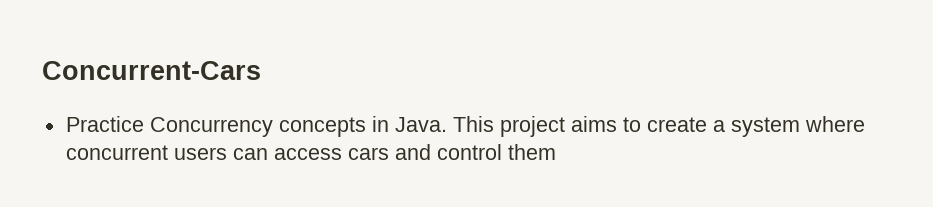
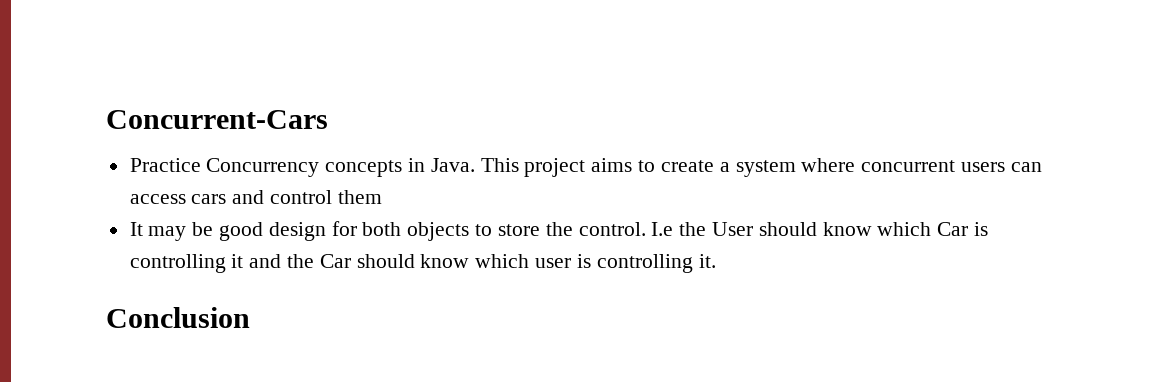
(556, 152) none -> [129,221,988,241] [129,254,716,273] [106,307,250,328] // It may be good design for both objects to store the control. I.e the User should know which Car is controlling it and the Car should know which user is controlling it. // Conclusion

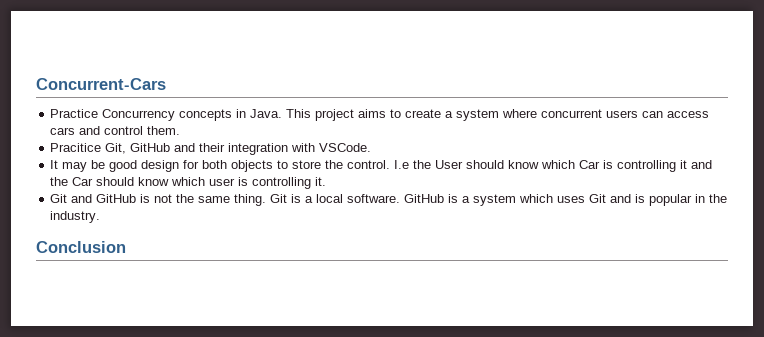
[337,190,382,204] them -> [147,126,181,135] [50,143,372,155] them. // Pracitice Git, GitHub and their integration with VSCode.
(716, 261) none -> [50,194,728,206] [50,211,101,223] // Git and GitHub is not the same thing. Git is a local software. GitHub is a system which uses Git and is popular in the industry.

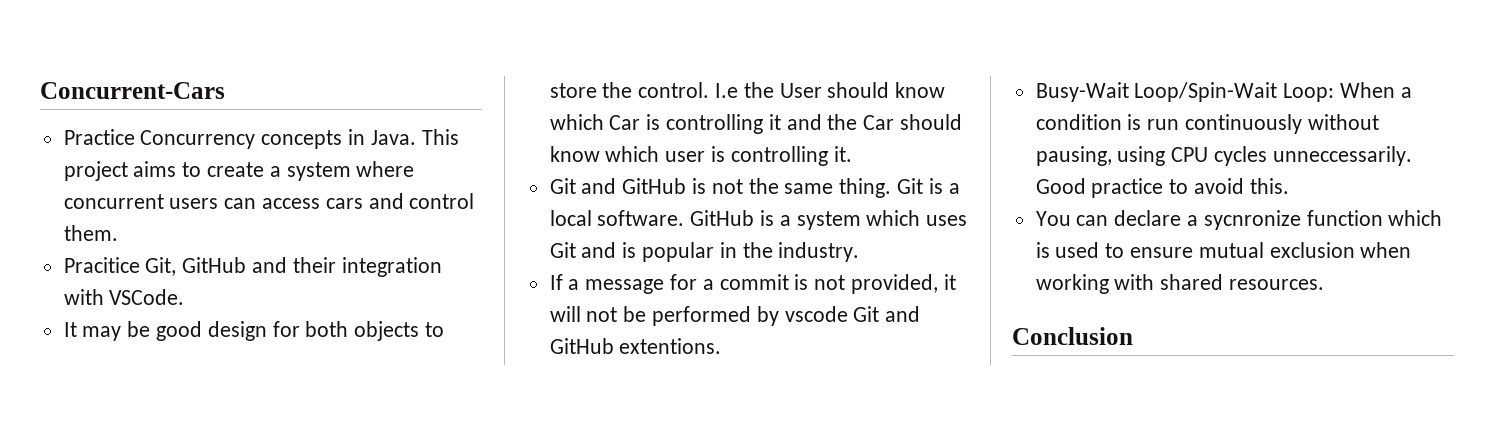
(101, 217) none -> [549,274,956,294] [549,306,921,326] [549,338,722,354] [1035,82,1412,102] [1035,114,1379,134] [1035,146,1412,166] [1035,178,1289,198] [1035,210,1443,230] [1035,242,1412,258] [1035,274,1325,294] // If a message for a commit is not provided, it will not be performed by vscode Git and GitHub extentions. // Busy-Wait Loop/Spin-Wait Loop: When a condition is run continuously without pausing, using CPU cycles unneccessarily. Good practice to avoid this. // You can declare a sycnronize function which is used to ensure mutual exclusion when working with shared resources.

